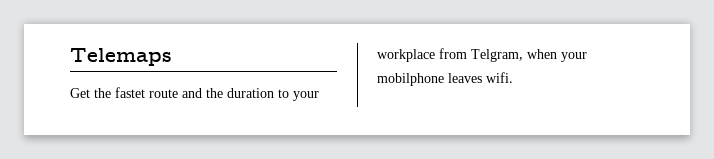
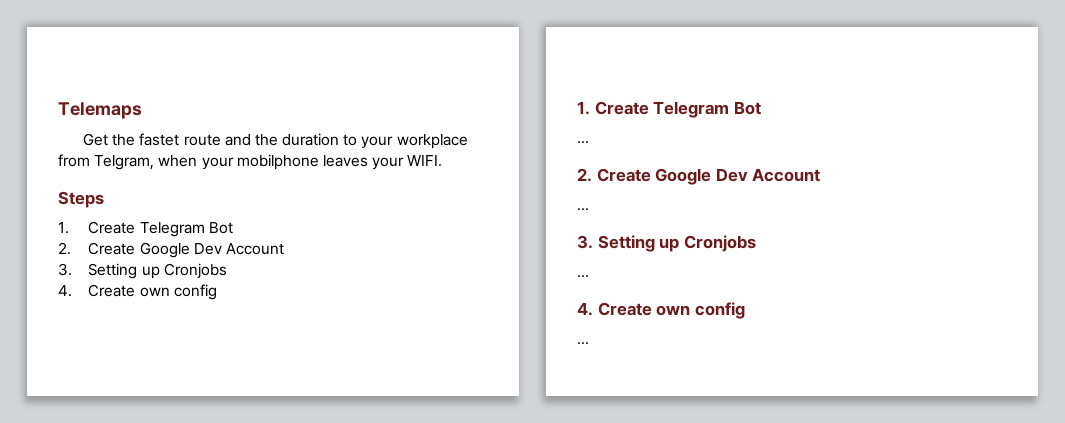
[486,72,513,83] wifi. -> [372,155,443,170] [58,191,104,208] [58,221,233,237] [58,242,284,258] [58,263,227,279] [58,284,217,300] [577,101,761,118] [577,141,589,144] [577,168,821,185] [577,208,589,211] [577,235,756,252] [577,275,589,278] [577,302,745,319] [577,342,589,345] your WIFI. // Steps // 1. Create Telegram Bot // 2. Create Google Dev Account // 3. Setting up Cronjobs // 4. Create own config // 1. Create Telegram Bot // ... // 2. Create Google Dev Account // ... // 3. Setting up Cronjobs // ... // 4. Create own config // ...

